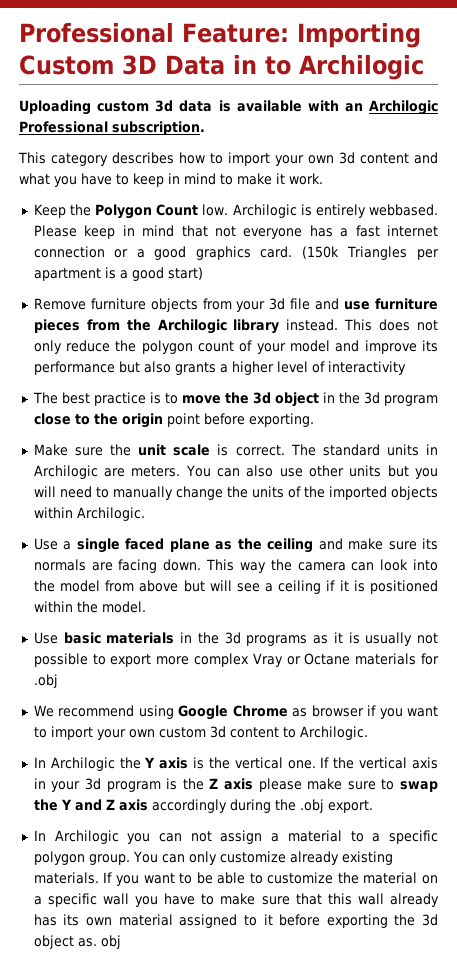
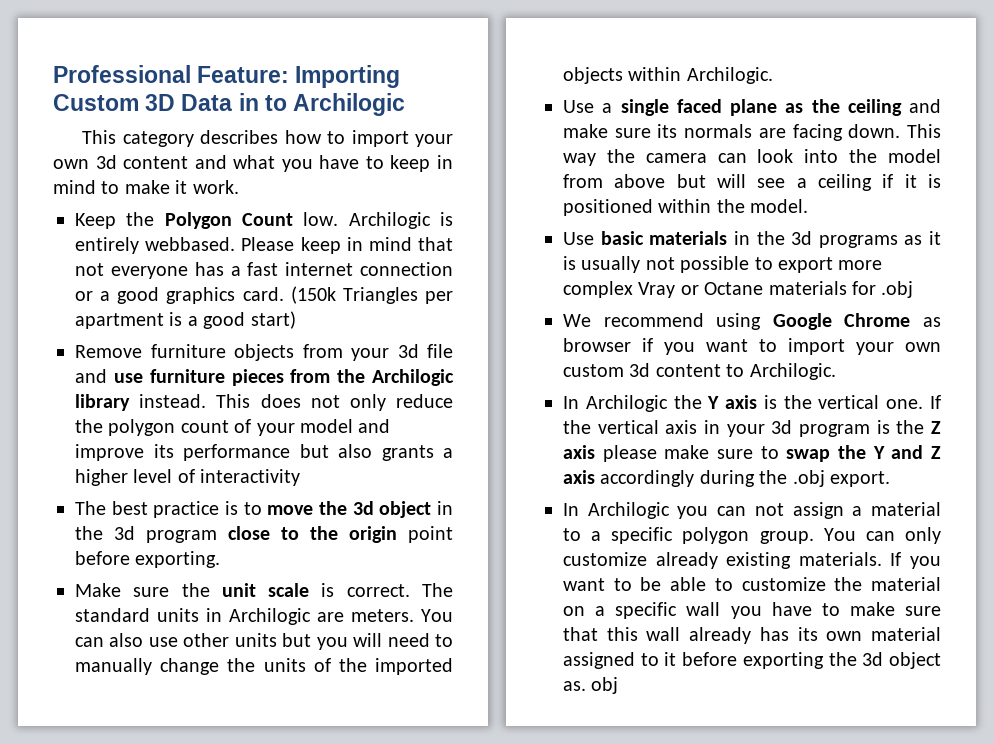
[19,100,438,115] [19,121,205,135] // Uploading custom 3d data is available with an Archilogic Professional subscription. -> (406, 104) none

